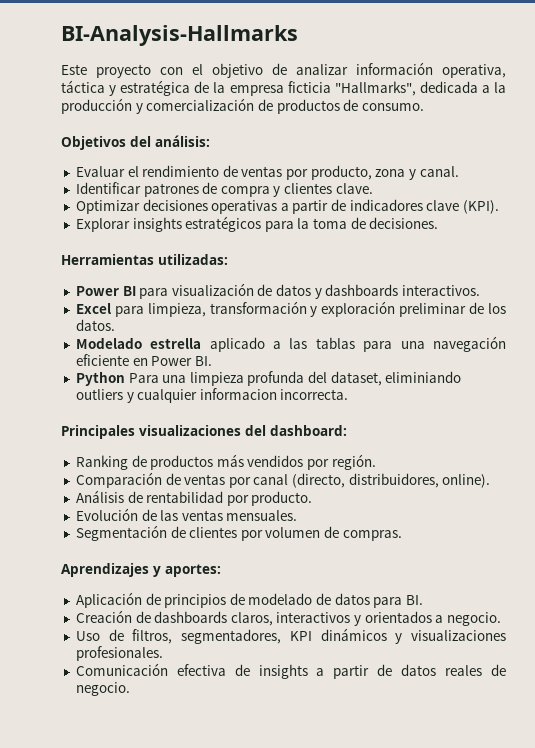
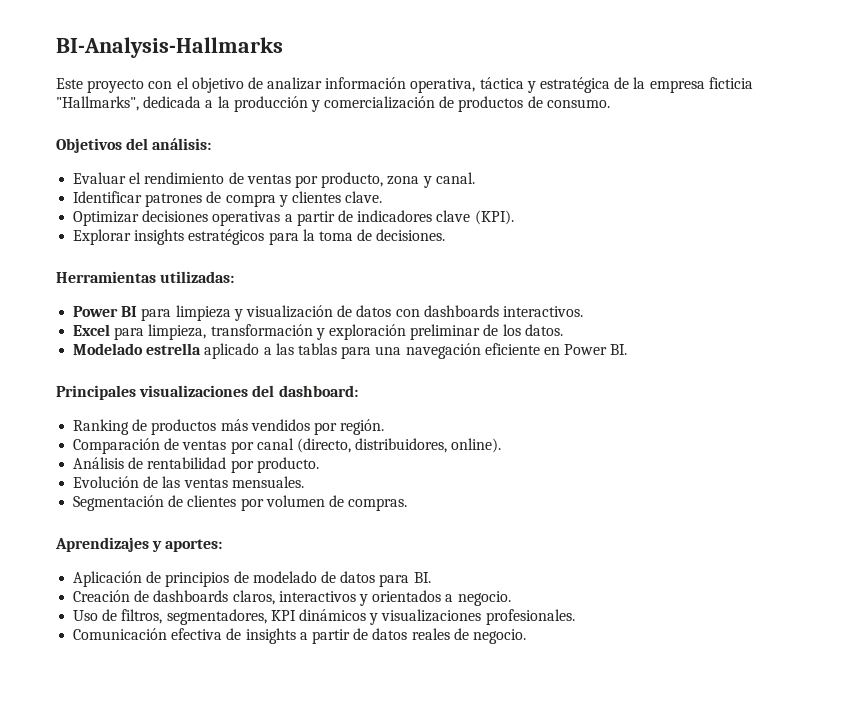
(169, 293) none -> [175,305,243,321] limpieza y
[314,288,322,299] y -> [395,309,420,317] con
[75,371,462,386] [75,388,349,403] // Python Para una limpieza profunda del dataset, eliminiando outliers y cualquier informacion incorrecta. -> (628, 349) none

